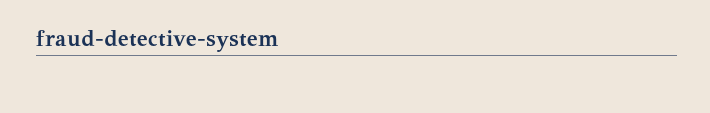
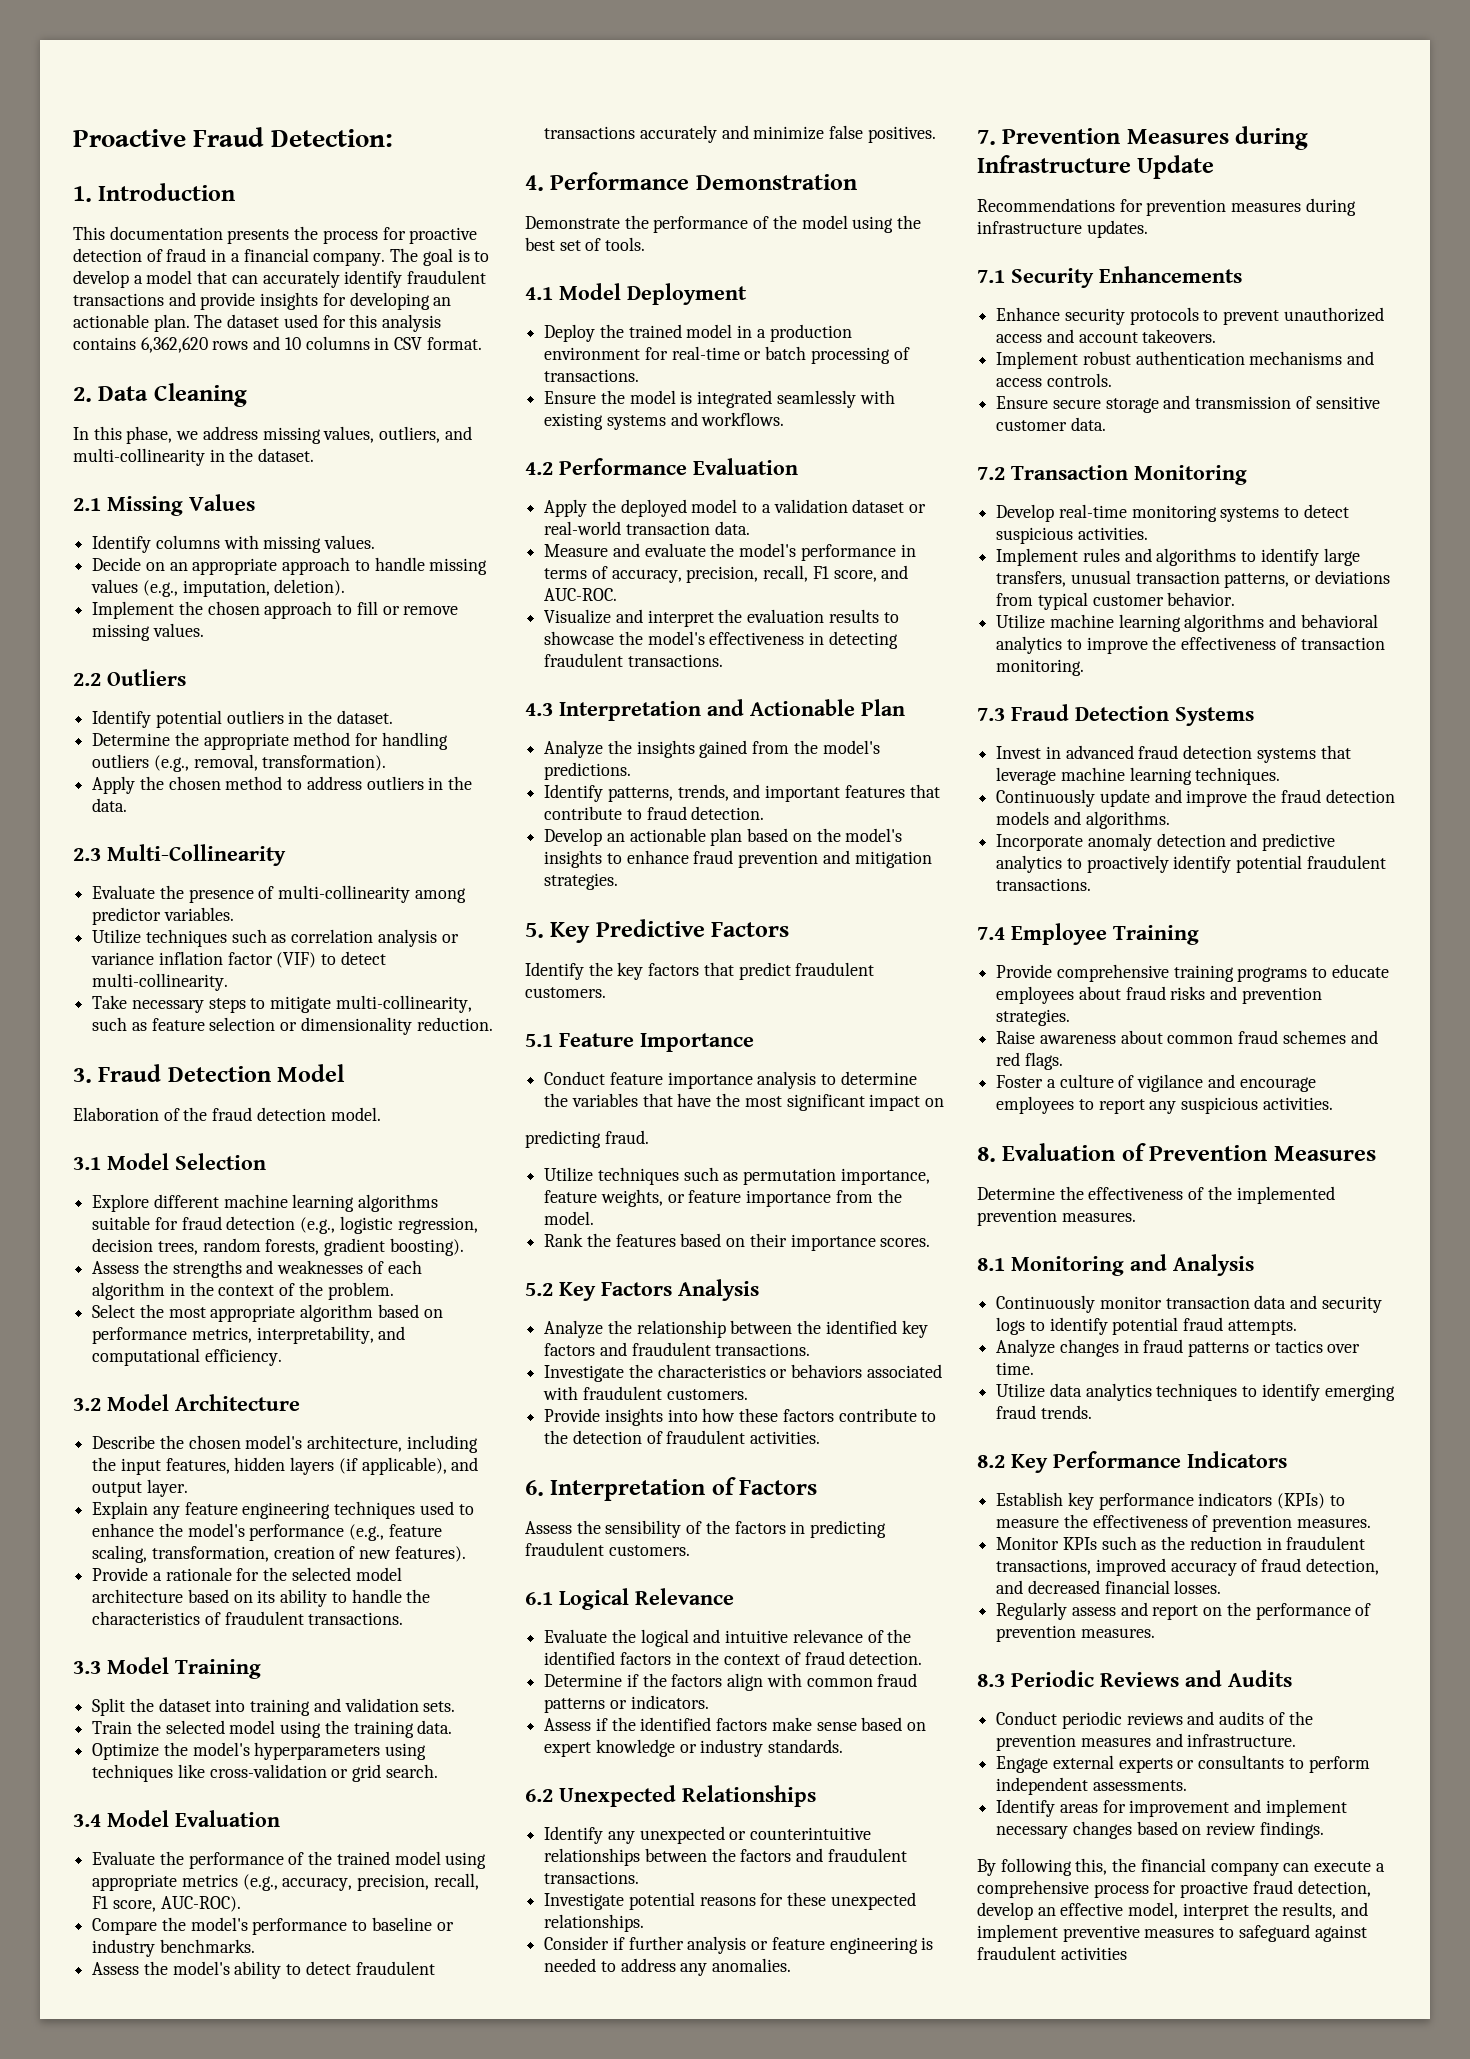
[36,30,279,52] fraud-detective-system -> [73,127,393,147] [73,183,236,202] [73,226,478,244] [73,248,490,266] [73,270,487,288] [73,292,452,310] [73,314,442,332] [73,336,482,353] [73,383,247,407] [73,426,472,444] [73,448,315,466] [73,494,255,516] [92,535,376,553] [92,557,488,575] [91,579,346,597] [92,601,459,619] [92,623,204,641] [73,669,186,686] [92,710,393,728] [92,732,448,750] [92,754,387,772] [92,776,473,794] [92,798,128,812] [73,844,286,866] [92,885,466,903] [92,907,234,925] [92,929,459,947] [91,951,386,968] [92,973,229,991] [92,995,472,1013] [92,1017,493,1035] [73,1064,346,1083] [73,1107,381,1121] [73,1153,266,1170] [92,1194,439,1212] [92,1216,478,1234] [92,1238,464,1256] [92,1260,422,1278] [92,1282,394,1300] [92,1304,443,1322] [92,1326,406,1344] [92,1348,282,1366] [73,1394,300,1411] [92,1435,478,1453] [92,1457,479,1475] [92,1479,188,1497] [92,1501,474,1519] [92,1523,442,1541] [92,1545,466,1563] [92,1567,402,1581] [92,1589,431,1607] [92,1611,404,1625] [73,1657,261,1679] [92,1698,456,1716] [92,1720,453,1738] [92,1742,427,1760] [92,1764,438,1782] [73,1810,280,1827] [92,1851,487,1869] [92,1873,479,1891] [92,1896,241,1912] [92,1917,454,1935] [92,1939,255,1957] [92,1961,435,1979] [544,125,936,143] [525,172,857,191] [525,215,922,233] [525,237,646,251] [525,283,747,305] [544,324,852,342] [544,346,910,364] [544,369,640,382] [544,390,895,408] [544,412,785,430] [525,458,798,475] [544,499,927,517] [544,521,750,535] [544,543,916,561] [544,565,909,583] [544,588,618,601] [544,609,899,627] [544,631,898,649] [544,653,723,667] [525,699,905,721] [544,740,880,758] [544,762,632,780] [544,784,940,802] [544,806,765,820] [544,828,903,846] [544,850,932,868] [544,873,619,890] [525,919,790,943] [525,962,875,980] [525,987,606,998] [525,1033,754,1052] [544,1071,917,1089] [544,1093,945,1111] [525,1130,649,1148] [544,1167,930,1185] [544,1189,902,1207] [544,1211,595,1225] [544,1233,931,1251] [525,1279,759,1301] [544,1320,928,1338] [544,1342,811,1356] [544,1364,942,1382] [543,1386,748,1400] [544,1408,937,1426] [544,1430,821,1444] [525,1477,818,1501] [525,1520,887,1538] [525,1542,690,1556] [525,1588,734,1610] [544,1629,912,1647] [544,1651,923,1665] [544,1673,918,1691] [544,1695,709,1713] [544,1717,927,1731] [544,1739,844,1757] [525,1785,816,1807] [544,1826,872,1844] [544,1848,907,1866] [544,1871,640,1884] [544,1892,916,1910] [544,1914,645,1932] [544,1936,934,1954] [544,1958,792,1976] [977,126,1309,150] [977,155,1215,179] [977,198,1356,216] [977,220,1148,238] [977,266,1242,288] [996,307,1384,325] [996,329,1217,343] [996,351,1375,369] [996,373,1112,387] [996,395,1380,413] [996,417,1106,431] [977,465,1247,485] [996,504,1349,522] [996,527,1148,544] [996,548,1360,566] [996,570,1390,588] [996,592,1236,610] [996,614,1378,632] [996,636,1385,654] [996,659,1085,676] [977,704,1254,726] [996,745,1351,763] [996,767,1281,785] [996,789,1395,807] [996,811,1170,829] [996,833,1336,851] [996,855,1386,873] [996,878,1092,891] [977,923,1199,945] [996,964,1389,982] [996,986,1322,1004] [996,1009,1071,1026] [996,1030,1378,1044] [996,1052,1063,1070] [996,1074,1316,1092] [996,1096,1333,1114] [977,1143,1376,1162] [977,1186,1335,1204] [977,1209,1136,1226] [977,1254,1254,1276] [996,1295,1382,1313] [996,1317,1297,1335] [996,1339,1361,1357] [996,1362,1035,1375] [996,1383,1395,1401] [996,1405,1092,1419] [977,1451,1287,1473] [996,1492,1345,1510] [996,1514,1371,1532] [996,1536,1366,1550] [996,1558,1379,1576] [996,1580,1222,1594] [996,1602,1372,1620] [996,1625,1155,1642] [977,1670,1292,1687] [996,1711,1313,1729] [996,1733,1297,1751] [996,1755,1370,1773] [996,1777,1187,1795] [996,1799,1347,1817] [996,1821,1324,1839] [977,1858,1385,1876] [977,1880,1371,1898] [977,1902,1369,1920] [977,1924,1367,1942] [977,1946,1127,1960] Proactive Fraud Detection: // 1. Introduction // This documentation presents the process for proactive detection of fraud in a financial company. The goal is to develop a model that can accurately identify fraudulent transactions and provide insights for developing an actionable plan. The dataset used for this analysis contains 6,362,620 rows and 10 columns in CSV format. // 2. Data Cleaning // In this phase, we address missing values, outliers, and multi-collinearity in the dataset. // 2.1 Missing Values // Identify columns with missing values. // Decide on an appropriate approach to handle missing values (e.g., imputation, deletion). // Implement the chosen approach to fill or remove missing values. // 2.2 Outliers // Identify potential outliers in the dataset. // Determine the appropriate method for handling outliers (e.g., removal, transformation). // Apply the chosen method to address outliers in the data. // 2.3 Multi-Collinearity // Evaluate the presence of multi-collinearity among predictor variables. // Utilize techniques such as correlation analysis or variance inflation factor (VIF) to detect multi-collinearity. // Take necessary steps to mitigate multi-collinearity, such as feature selection or dimensionality reduction. // 3. Fraud Detection Model // Elaboration of the fraud detection model. // 3.1 Model Selection // Explore different machine learning algorithms suitable for fraud detection (e.g., logistic regression, decision trees, random forests, gradient boosting). // Assess the strengths and weaknesses of each algorithm in the context of the problem. // Select the most appropriate algorithm based on performance metrics, interpretability, and computational efficiency. // 3.2 Model Architecture // Describe the chosen model's architecture, including the input features, hidden layers (if applicable), and output layer. // Explain any feature engineering techniques used to enhance the model's performance (e.g., feature scaling, transformation, creation of new features). // Provide a rationale for the selected model architecture based on its ability to handle the characteristics of fraudulent transactions. // 3.3 Model Training // Split the dataset into training and validation sets. // Train the selected model using the training data. // Optimize the model's hyperparameters using techniques like cross-validation or grid search. // 3.4 Model Evaluation // Evaluate the performance of the trained model using appropriate metrics (e.g., accuracy, precision, recall, F1 score, AUC-ROC). // Compare the model's performance to baseline or industry benchmarks. // Assess the model's ability to detect fraudulent transactions accurately and minimize false positives. // 4. Performance Demonstration // Demonstrate the performance of the model using the best set of tools. // 4.1 Model Deployment // Deploy the trained model in a production environment for real-time or batch processing of transactions. // Ensure the model is integrated seamlessly with existing systems and workflows. // 4.2 Performance Evaluation // Apply the deployed model to a validation dataset or real-world transaction data. // Measure and evaluate the model's performance in terms of accuracy, precision, recall, F1 score, and AUC-ROC. // Visualize and interpret the evaluation results to showcase the model's effectiveness in detecting fraudulent transactions. // 4.3 Interpretation and Actionable Plan // Analyze the insights gained from the model's predictions. // Identify patterns, trends, and important features that contribute to fraud detection. // Develop an actionable plan based on the model's insights to enhance fraud prevention and mitigation strategies. // 5. Key Predictive Factors // Identify the key factors that predict fraudulent customers. // 5.1 Feature Importance // Conduct feature importance analysis to determine the variables that have the most significant impact on // predicting fraud. // Utilize techniques such as permutation importance, feature weights, or feature importance from the model. // Rank the features based on their importance scores. // 5.2 Key Factors Analysis // Analyze the relationship between the identified key factors and fraudulent transactions. // Investigate the characteristics or behaviors associated with fraudulent customers. // Provide insights into how these factors contribute to the detection of fraudulent activities. // 6. Interpretation of Factors // Assess the sensibility of the factors in predicting fraudulent customers. // 6.1 Logical Relevance // Evaluate the logical and intuitive relevance of the identified factors in the context of fraud detection. // Determine if the factors align with common fraud patterns or indicators. // Assess if the identified factors make sense based on expert knowledge or industry standards. // 6.2 Unexpected Relationships // Identify any unexpected or counterintuitive relationships between the factors and fraudulent transactions. // Investigate potential reasons for these unexpected relationships. // Consider if further analysis or feature engineering is needed to address any anomalies. // 7. Prevention Measures during Infrastructure Update // Recommendations for prevention measures during infrastructure updates. // 7.1 Security Enhancements // Enhance security protocols to prevent unauthorized access and account takeovers. // Implement robust authentication mechanisms and access controls. // Ensure secure storage and transmission of sensitive customer data. // 7.2 Transaction Monitoring // Develop real-time monitoring systems to detect suspicious activities. // Implement rules and algorithms to identify large transfers, unusual transaction patterns, or deviations from typical customer behavior. // Utilize machine learning algorithms and behavioral analytics to improve the effectiveness of transaction monitoring. // 7.3 Fraud Detection Systems // Invest in advanced fraud detection systems that leverage machine learning techniques. // Continuously update and improve the fraud detection models and algorithms. // Incorporate anomaly detection and predictive analytics to proactively identify potential fraudulent transactions. // 7.4 Employee Training // Provide comprehensive training programs to educate employees about fraud risks and prevention strategies. // Raise awareness about common fraud schemes and red flags. // Foster a culture of vigilance and encourage employees to report any suspicious activities. // 8. Evaluation of Prevention Measures // Determine the effectiveness of the implemented prevention measures. // 8.1 Monitoring and Analysis // Continuously monitor transaction data and security logs to identify potential fraud attempts. // Analyze changes in fraud patterns or tactics over time. // Utilize data analytics techniques to identify emerging fraud trends. // 8.2 Key Performance Indicators // Establish key performance indicators (KPIs) to measure the effectiveness of prevention measures. // Monitor KPIs such as the reduction in fraudulent transactions, improved accuracy of fraud detection, and decreased financial losses. // Regularly assess and report on the performance of prevention measures. // 8.3 Periodic Reviews and Audits // Conduct periodic reviews and audits of the prevention measures and infrastructure. // Engage external experts or consultants to perform independent assessments. // Identify areas for improvement and implement necessary changes based on review findings. // By following this, the financial company can execute a comprehensive process for proactive fraud detection, develop an effective model, interpret the results, and implement preventive measures to safeguard against fraudulent activities

